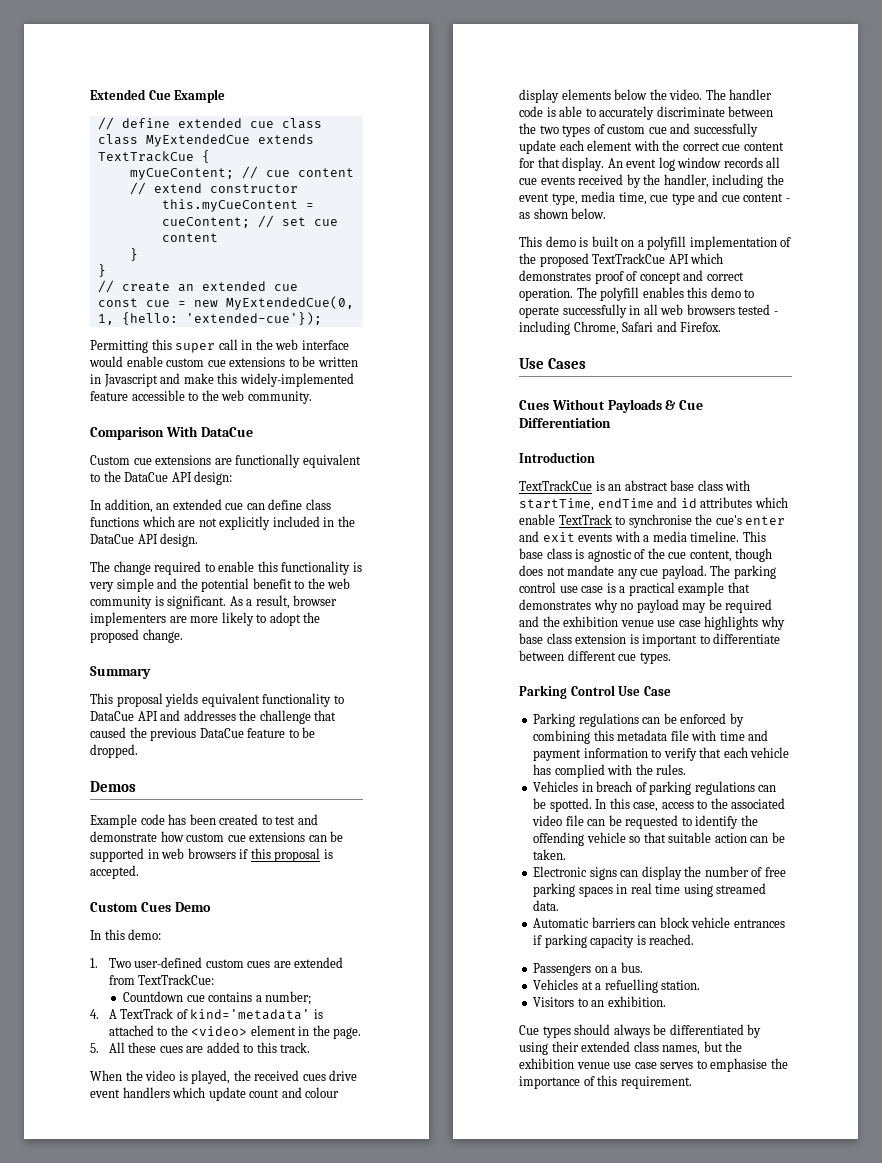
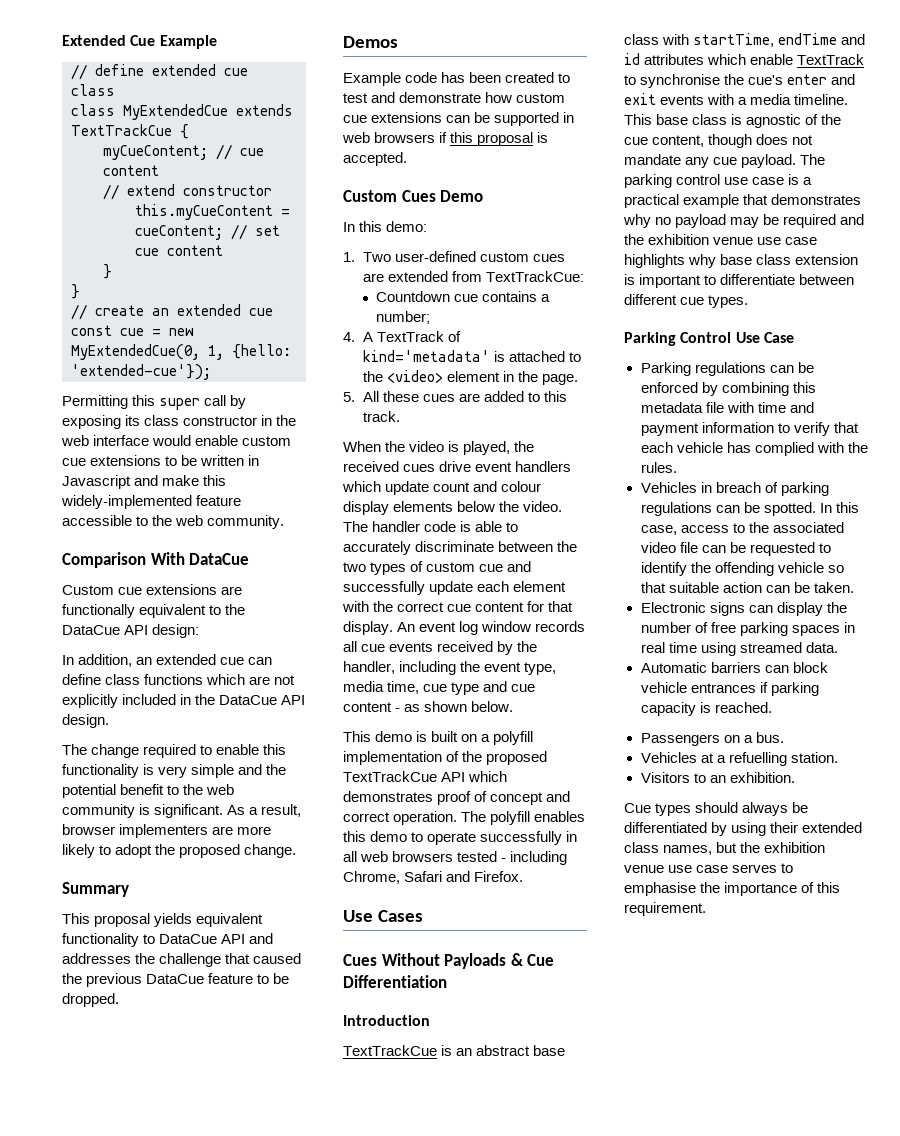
(238, 344) none -> [230,395,247,409] [62,415,258,429] by exposing its class constructor

